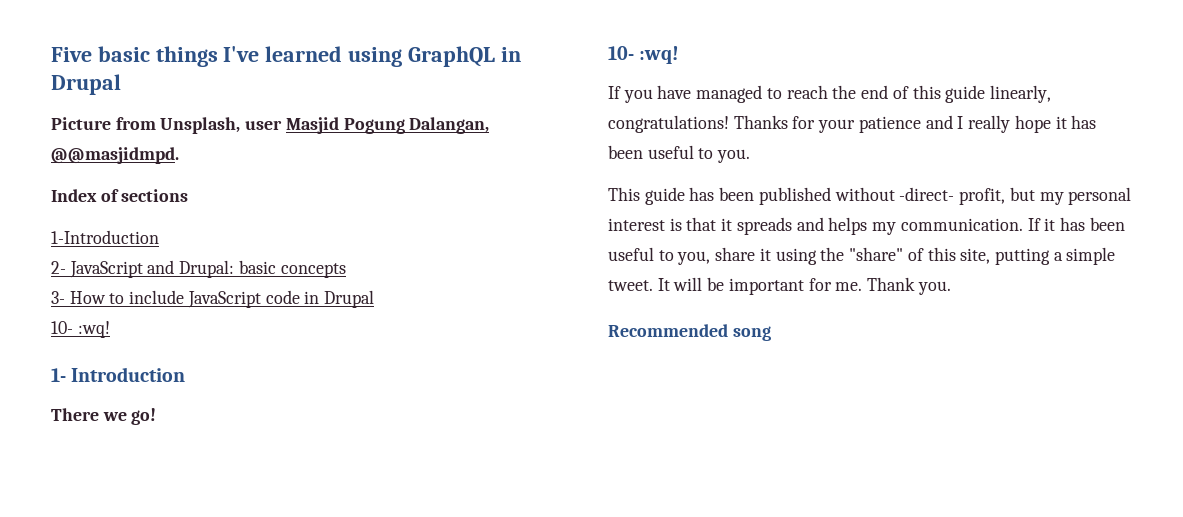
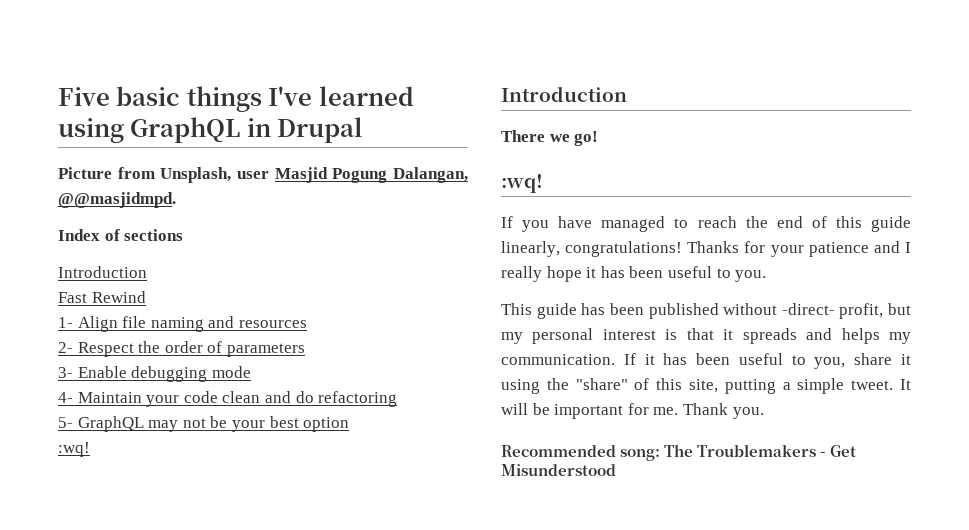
[51,230,159,244] [51,260,346,278] [51,290,375,308] [51,321,110,338] [51,368,66,382] 1-Introduction // 2- JavaScript and Drupal: basic concepts // 3- How to include JavaScript code in Drupal // 10- :wq! // 1- -> [58,266,147,278] [58,291,146,303] [58,316,307,332] [58,341,305,357] [58,366,251,382] [58,391,398,407] [58,416,350,432] [58,442,90,457] Introduction // Fast Rewind // 1- Align file naming and resources // 2- Respect the order of parameters // 3- Enable debugging mode // 4- Maintain your code clean and do refactoring // 5- GraphQL may not be your best option // :wq! //
[608,46,634,60] 10- -> (599, 138) none
[732,326,771,341] song -> [620,444,857,461] [501,464,616,476] song: The Troublemakers - Get Misunderstood

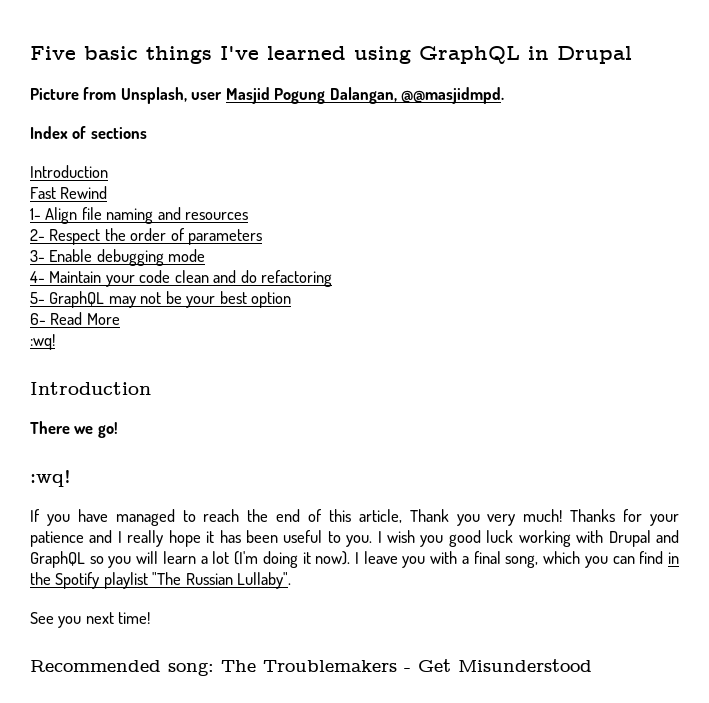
(350, 424) none -> [30,312,120,325] // 6- Read More
[871,216,911,232] [501,241,683,257] guide linearly, congratulations! -> [358,509,563,526] article, Thank you very much!
[501,303,911,319] [501,328,911,344] [501,353,911,369] [501,378,911,394] [501,403,764,419] // This guide has been published without -direct- profit, but my personal interest is that it spreads and helps my communication. If it has been useful to you, share it using the "share" of this site, putting a simple tweet. It will be important for me. Thank you. -> [377,530,680,547] [30,551,680,568] [30,572,292,589] [30,612,151,628] I wish you good luck working with Drupal and GraphQL so you will learn a lot (I'm doing it now). I leave you with a final song, which you can find in the Spotify playlist "The Russian Lullaby". // See you next time!

